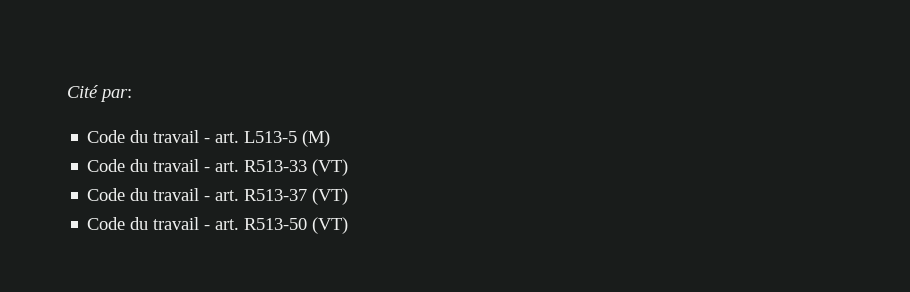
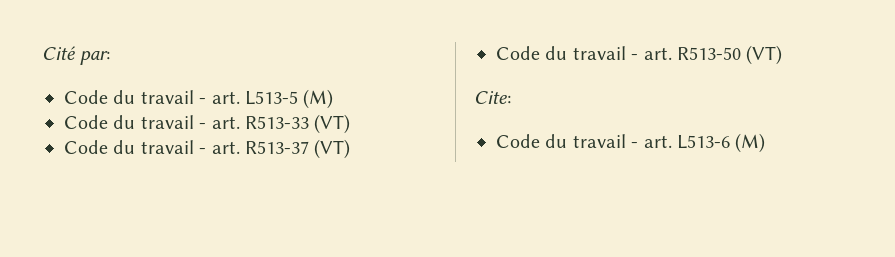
(349, 225) none -> [474,91,511,104] [496,133,766,153] // Cite: // Code du travail - art. L513-6 (M)

